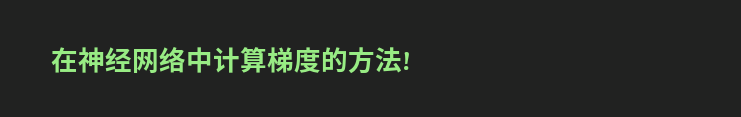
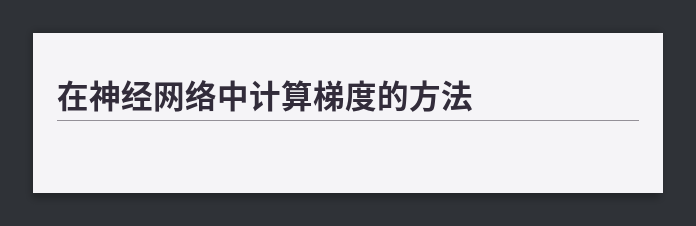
[402,52,411,70] ! -> (473, 96) none

